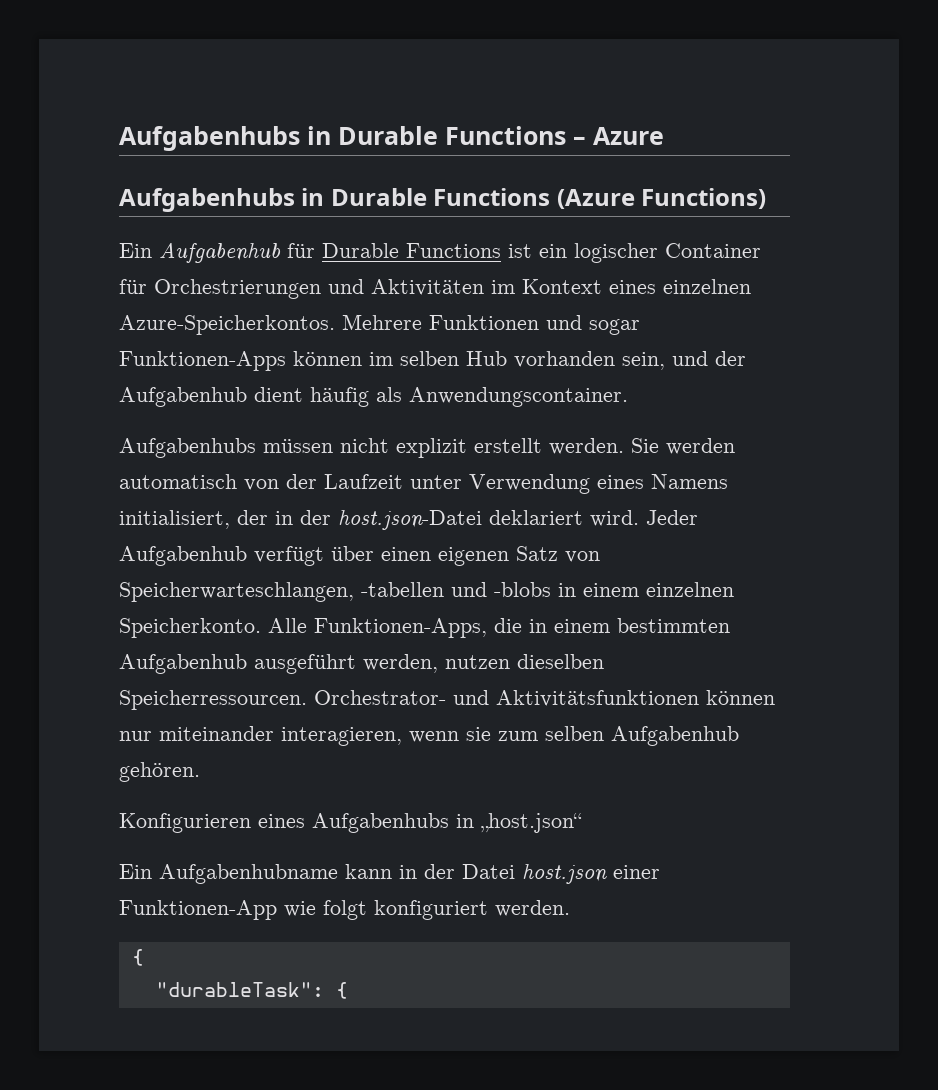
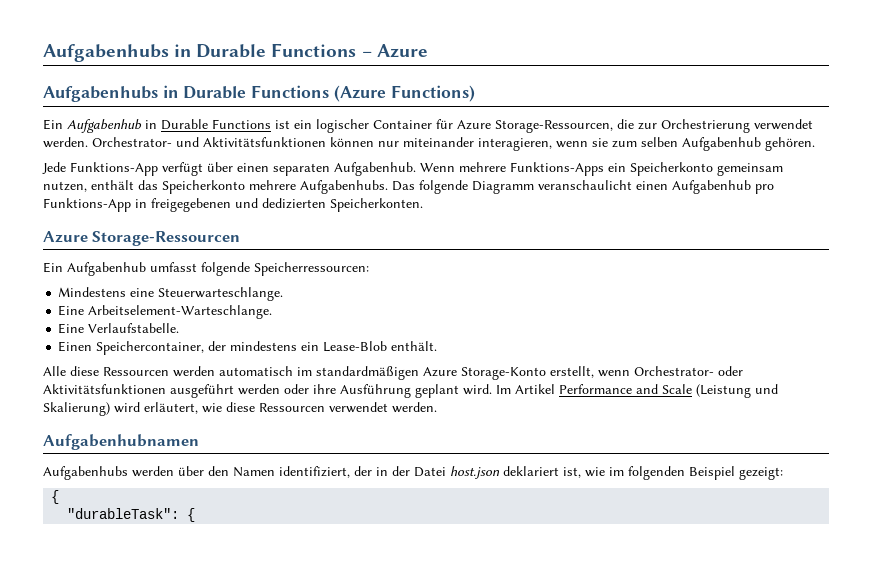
[287,243,315,258] für -> [145,120,157,129] in
[154,279,751,299] [119,314,640,335] [119,351,746,371] [119,387,628,407] [119,438,735,458] [119,474,728,494] [119,510,698,530] [119,546,600,566] [119,582,734,602] [119,618,730,638] [119,654,604,674] [119,690,307,710] Orchestrierungen und Aktivitäten im Kontext eines einzelnen Azure-Speicherkontos. Mehrere Funktionen und sogar Funktionen-Apps können im selben Hub vorhanden sein, und der Aufgabenhub dient häufig als Anwendungscontainer. // Aufgabenhubs müssen nicht explizit erstellt werden. Sie werden automatisch von der Laufzeit unter Verwendung eines Namens initialisiert, der in der host.json-Datei deklariert wird. Jeder Aufgabenhub verfügt über einen eigenen Satz von Speicherwarteschlangen, -tabellen und -blobs in einem einzelnen Speicherkonto. Alle Funktionen-Apps, die in einem bestimmten Aufgabenhub ausgeführt werden, nutzen dieselben Speicherressourcen. -> [457,119,813,133] [43,137,88,148] Azure Storage-Ressourcen, die zur Orchestrierung verwendet werden.
[119,813,582,833] [119,864,660,884] [119,900,570,920] Konfigurieren eines Aufgabenhubs in „host.json“ // Ein Aufgabenhubname kann in der Datei host.json einer Funktionen-App wie folgt konfiguriert werden. -> [42,162,783,176] [43,180,774,194] [43,198,423,212] [43,231,241,246] [43,262,369,276] [58,287,284,301] [58,305,273,319] [58,323,180,334] [58,341,438,355] [43,366,743,380] [43,384,778,398] [43,402,437,416] [43,434,199,450] [43,466,783,480] Jede Funktions-App verfügt über einen separaten Aufgabenhub. Wenn mehrere Funktions-Apps ein Speicherkonto gemeinsam nutzen, enthält das Speicherkonto mehrere Aufgabenhubs. Das folgende Diagramm veranschaulicht einen Aufgabenhub pro Funktions-App in freigegebenen und dedizierten Speicherkonten. // Azure Storage-Ressourcen // Ein Aufgabenhub umfasst folgende Speicherressourcen: // Mindestens eine Steuerwarteschlange. // Eine Arbeitselement-Warteschlange. // Eine Verlaufstabelle. // Einen Speichercontainer, der mindestens ein Lease-Blob enthält. // Alle diese Ressourcen werden automatisch im standardmäßigen Azure Storage-Konto erstellt, wenn Orchestrator- oder Aktivitätsfunktionen ausgeführt werden oder ihre Ausführung geplant wird. Im Artikel Performance and Scale (Leistung und Skalierung) wird erläutert, wie diese Ressourcen verwendet werden. // Aufgabenhubnamen // Aufgabenhubs werden über den Namen identifiziert, der in der Datei host.json deklariert ist, wie im folgenden Beispiel gezeigt:

